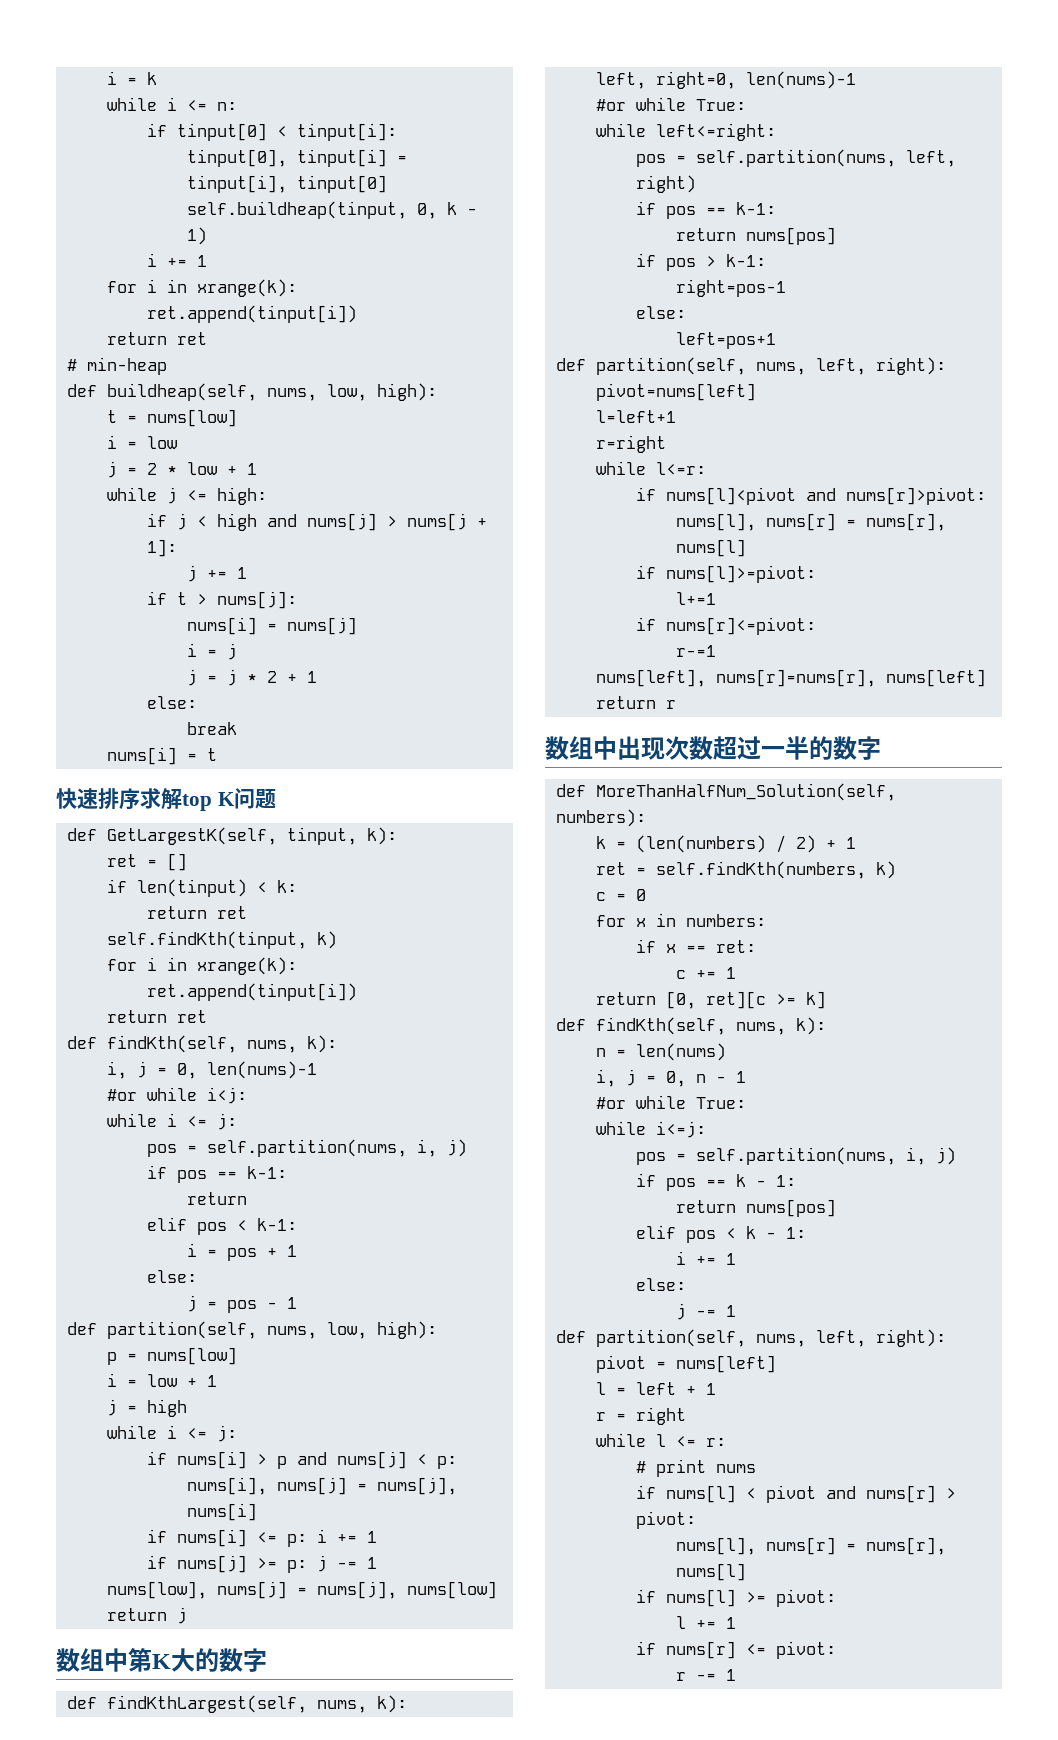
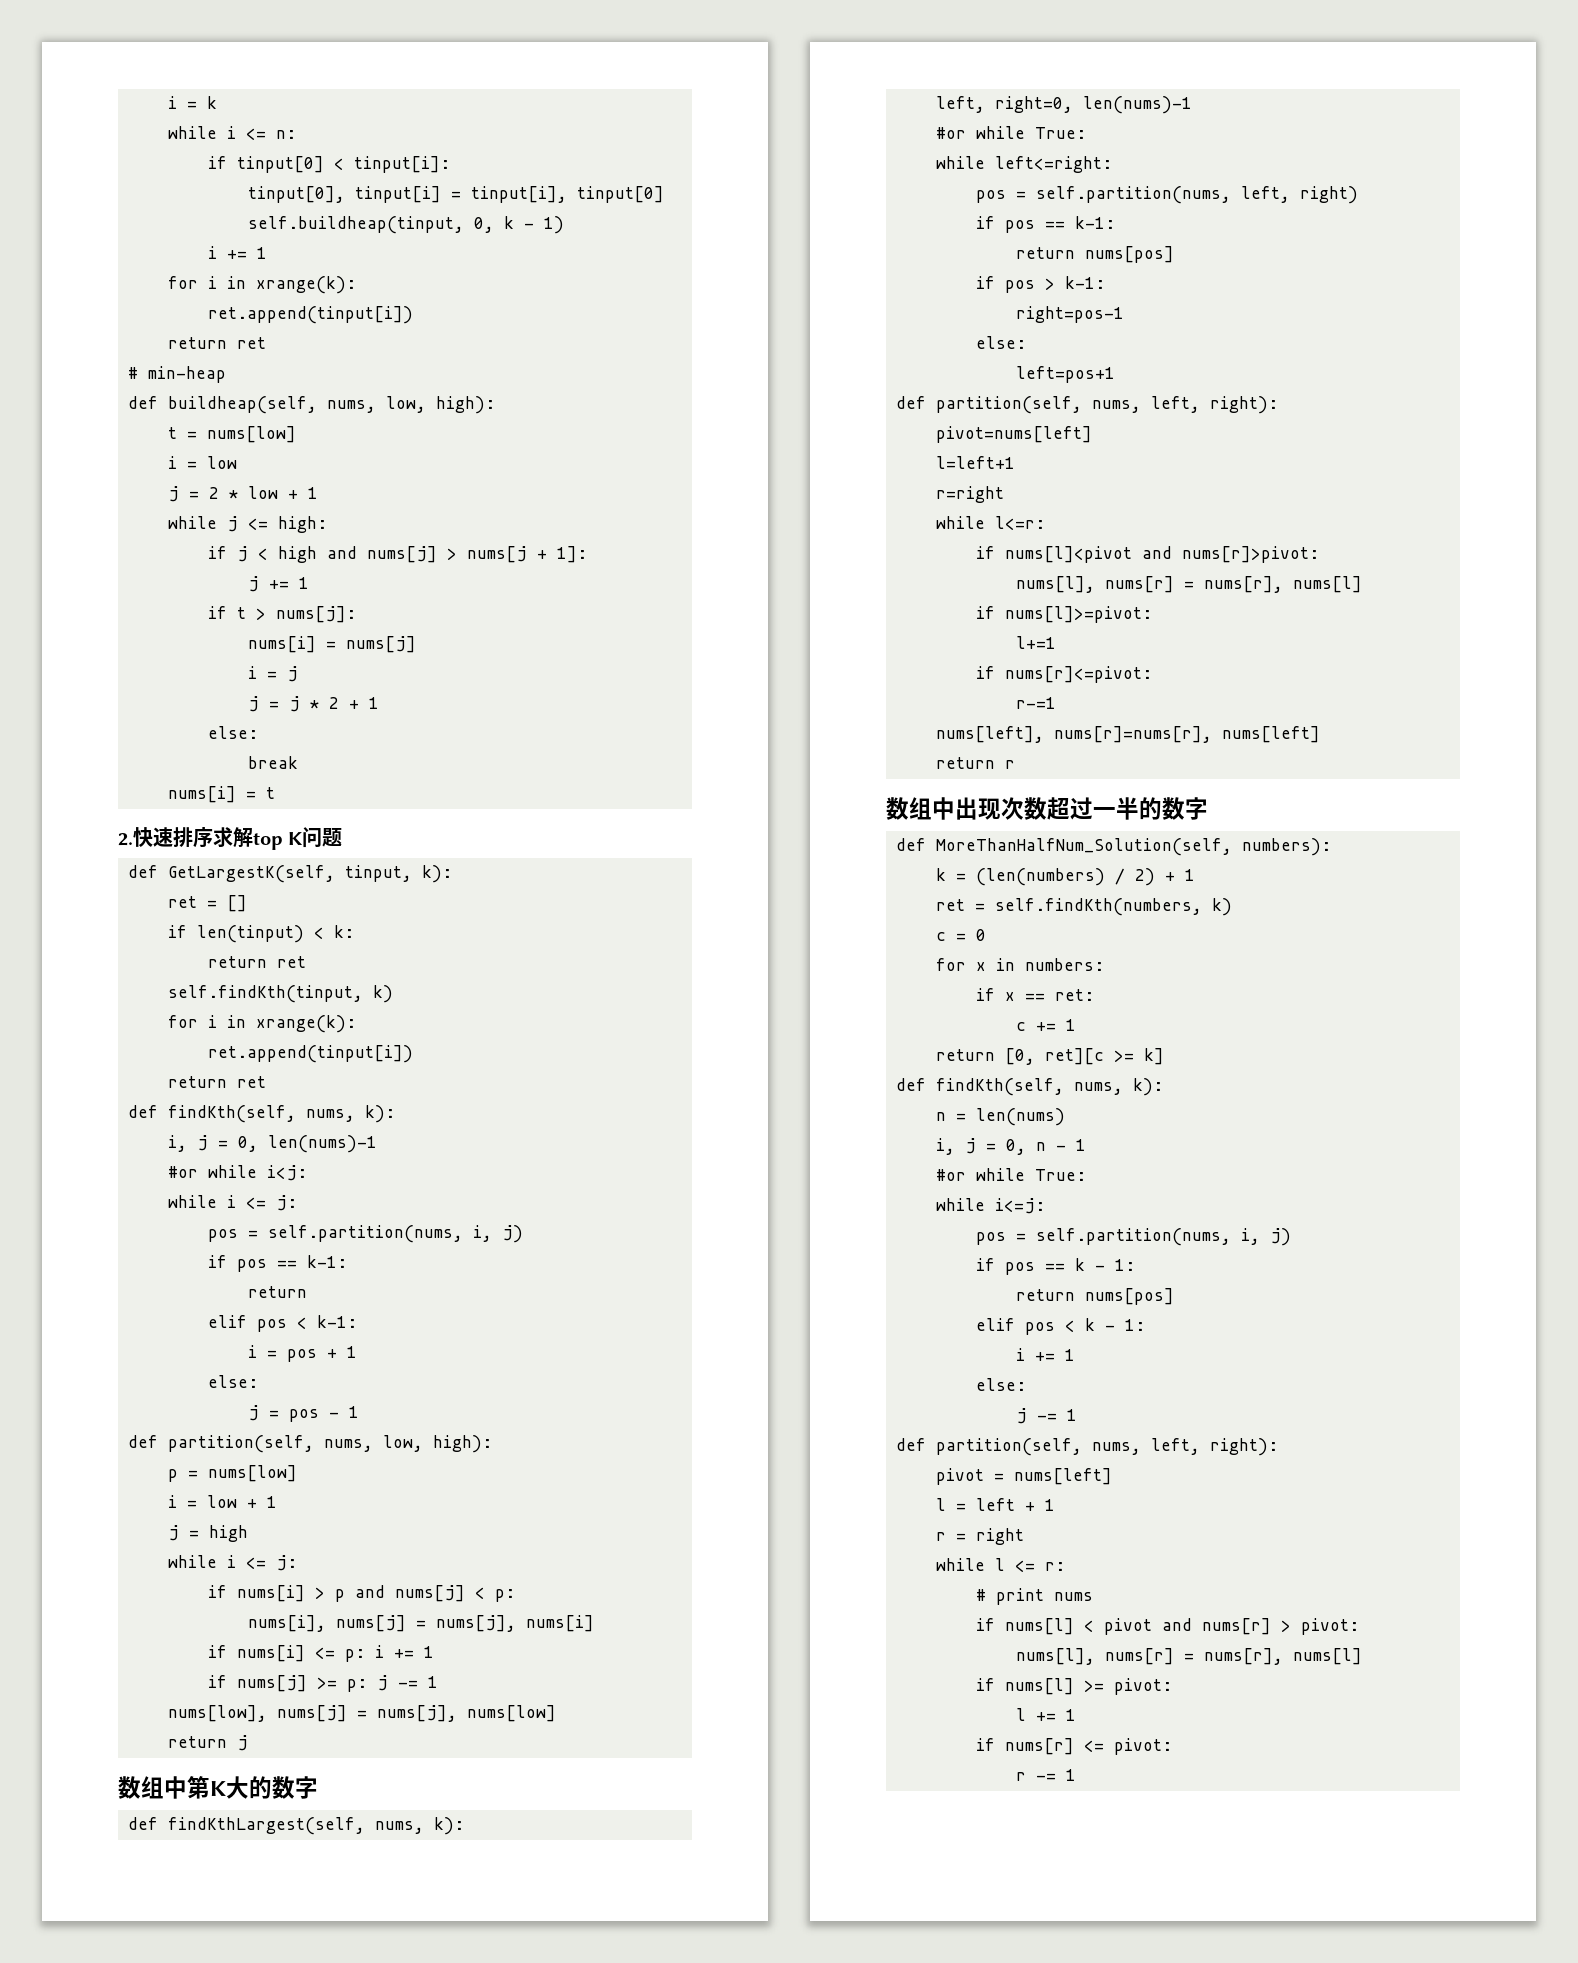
(217, 754) none -> [118,833,133,846] 2.

